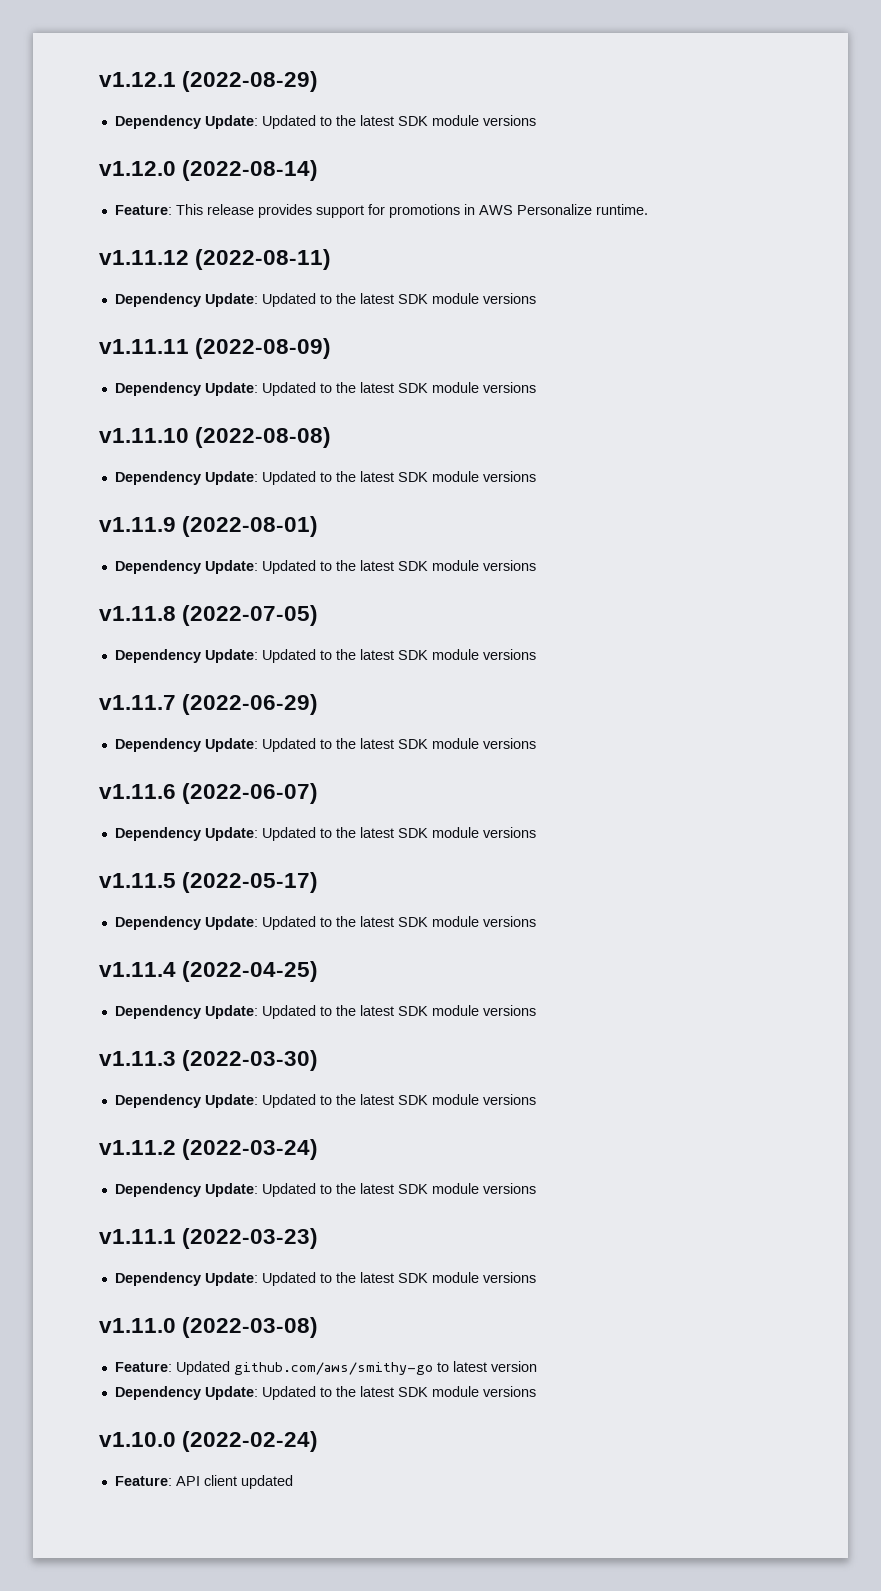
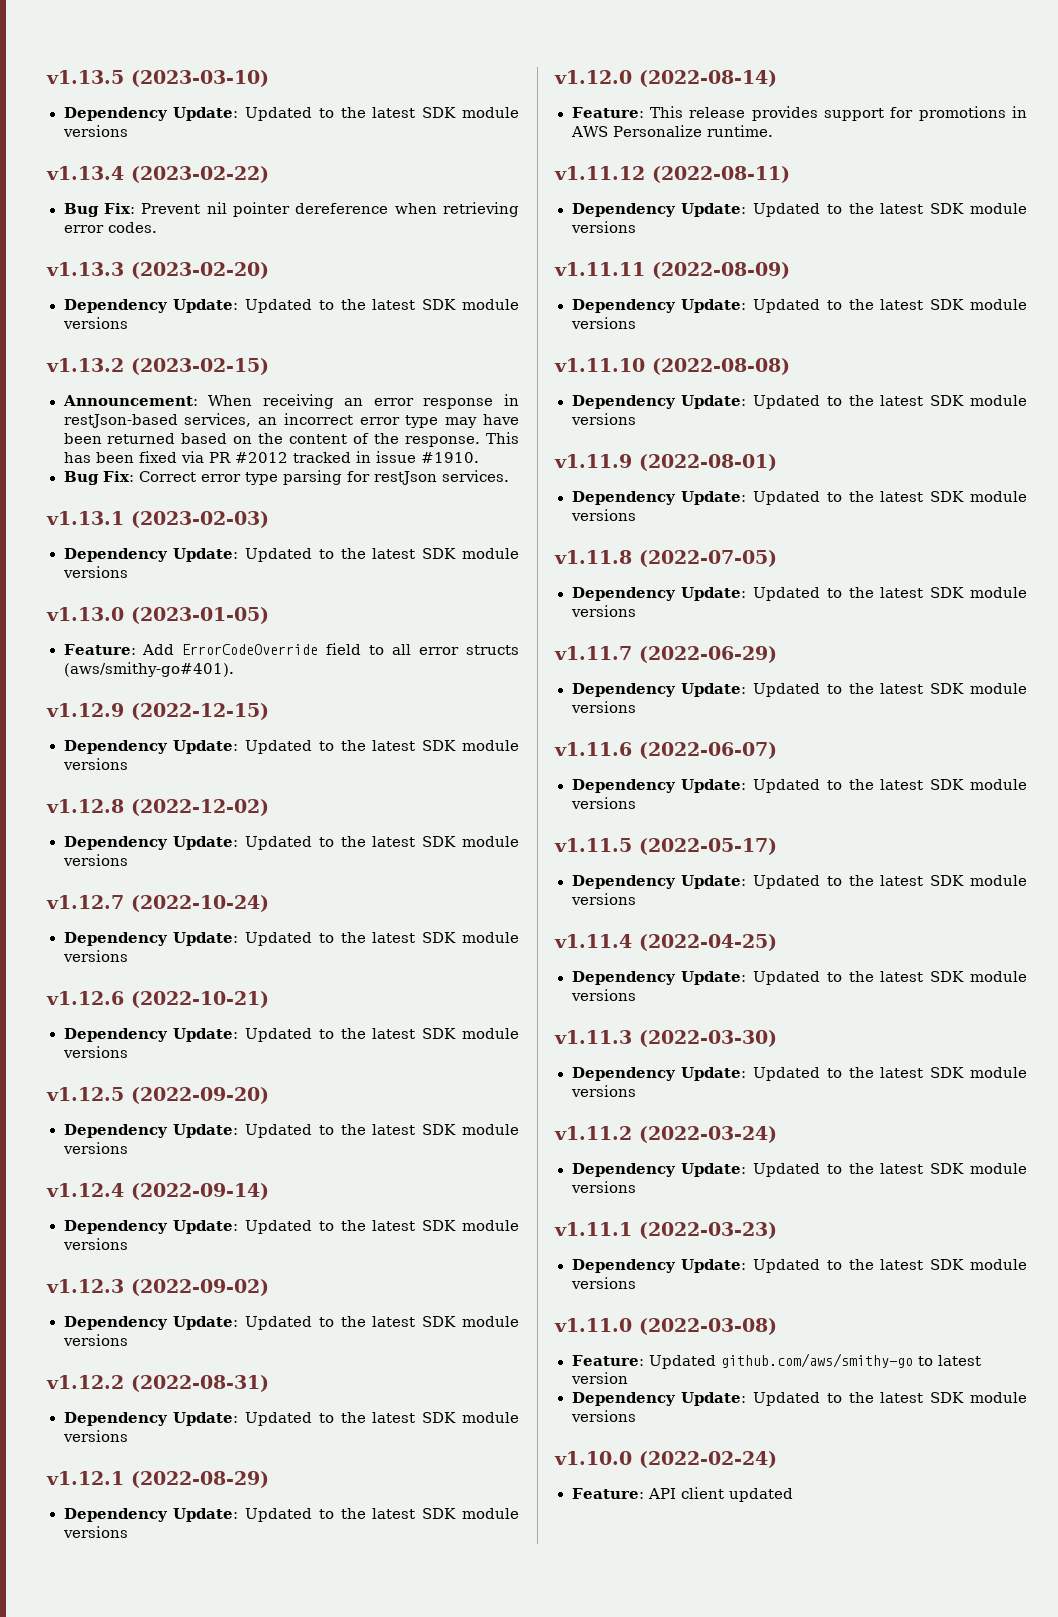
(99, 79) none -> [46,70,269,87] [63,107,519,121] [62,125,128,137] [46,166,269,183] [63,202,519,217] [63,222,157,233] [46,262,269,279] [63,299,519,313] [62,317,128,329] [46,358,269,375] [62,394,519,409] [63,413,519,428] [63,432,520,447] [63,451,479,463] [63,470,509,485] [46,511,269,528] [63,548,519,562] [62,566,128,578] [46,607,269,624] [63,643,520,655] [63,662,234,677] [46,703,269,720] [63,740,519,754] [62,758,128,770] [46,799,269,816] [63,836,519,850] [62,854,128,866] [46,895,269,912] [63,932,519,946] [62,950,128,962] [46,991,269,1008] [63,1028,519,1042] [62,1046,128,1058] [46,1087,269,1104] [63,1124,519,1138] [62,1142,128,1154] [46,1183,269,1200] [63,1220,519,1234] [62,1238,128,1250] [46,1279,269,1296] [63,1316,519,1330] [62,1334,128,1346] [46,1375,269,1392] [63,1412,519,1426] [62,1430,128,1442] v1.13.5 (2023-03-10) // Dependency Update: Updated to the latest SDK module versions // v1.13.4 (2023-02-22) // Bug Fix: Prevent nil pointer dereference when retrieving error codes. // v1.13.3 (2023-02-20) // Dependency Update: Updated to the latest SDK module versions // v1.13.2 (2023-02-15) // Announcement: When receiving an error response in restJson-based services, an incorrect error type may have been returned based on the content of the response. This has been fixed via PR #2012 tracked in issue #1910. // Bug Fix: Correct error type parsing for restJson services. // v1.13.1 (2023-02-03) // Dependency Update: Updated to the latest SDK module versions // v1.13.0 (2023-01-05) // Feature: Add ErrorCodeOverride field to all error structs (aws/smithy-go#401). // v1.12.9 (2022-12-15) // Dependency Update: Updated to the latest SDK module versions // v1.12.8 (2022-12-02) // Dependency Update: Updated to the latest SDK module versions // v1.12.7 (2022-10-24) // Dependency Update: Updated to the latest SDK module versions // v1.12.6 (2022-10-21) // Dependency Update: Updated to the latest SDK module versions // v1.12.5 (2022-09-20) // Dependency Update: Updated to the latest SDK module versions // v1.12.4 (2022-09-14) // Dependency Update: Updated to the latest SDK module versions // v1.12.3 (2022-09-02) // Dependency Update: Updated to the latest SDK module versions // v1.12.2 (2022-08-31) // Dependency Update: Updated to the latest SDK module versions //

